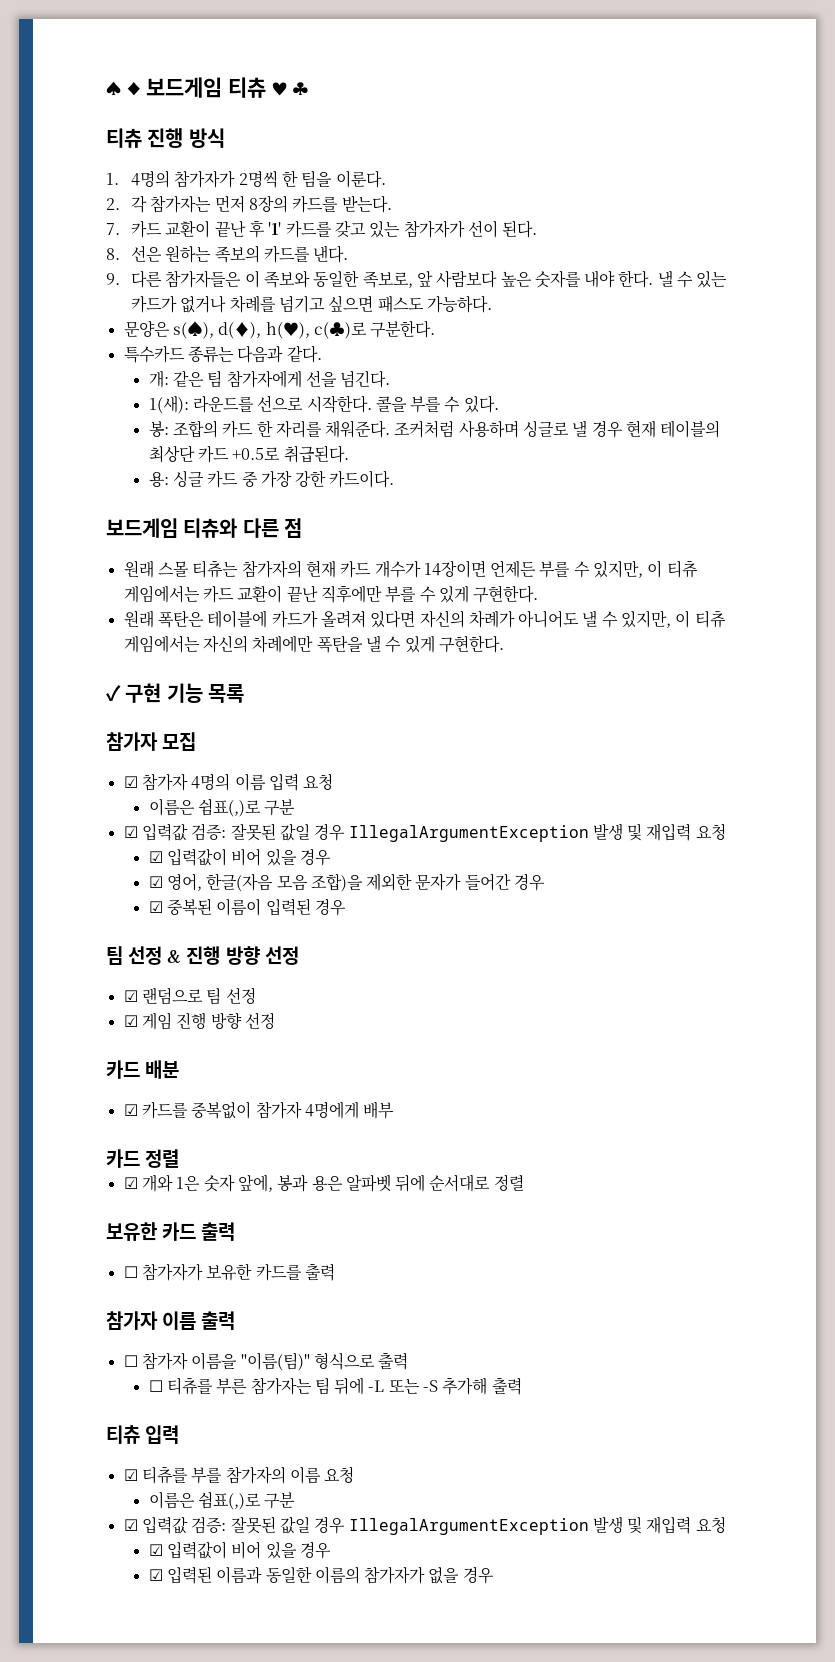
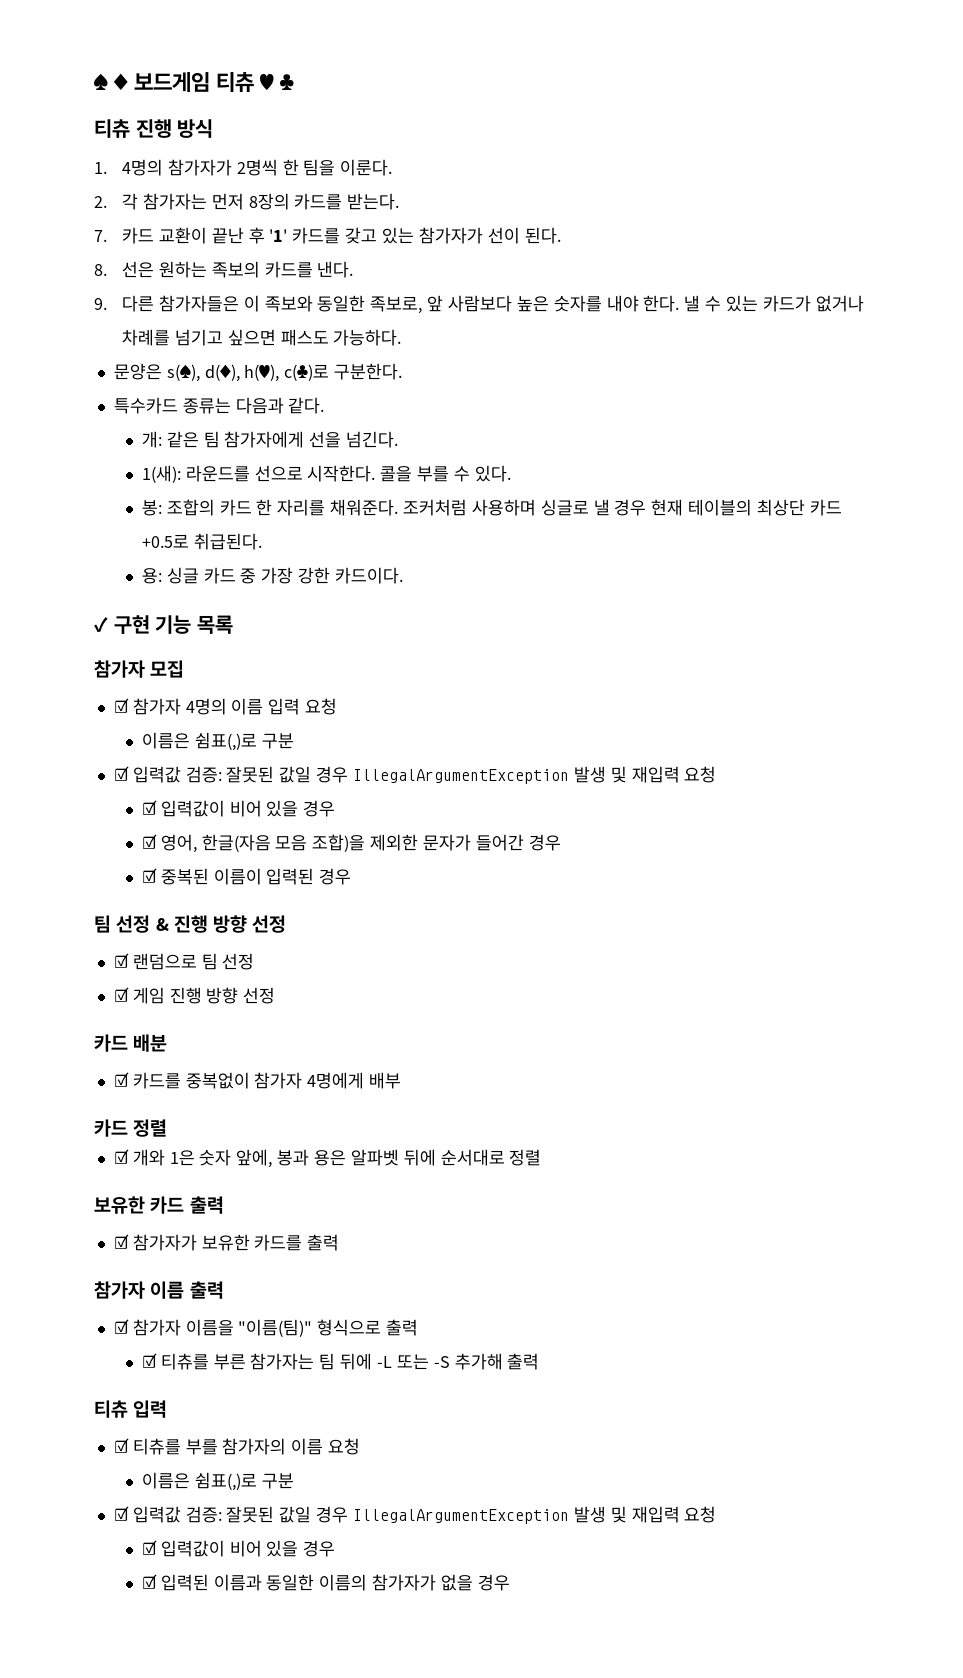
[106,518,303,538] [123,560,698,578] [123,585,539,603] [123,610,726,628] [123,635,504,653] // 보드게임 티츄와 다른 점 // 원래 스몰 티츄는 참가자의 현재 카드 개수가 14장이면 언제든 부를 수 있지만, 이 티츄 게임에서는 카드 교환이 끝난 직후에만 부를 수 있게 구현한다. // 원래 폭탄은 테이블에 카드가 올려져 있다면 자신의 차례가 아니어도 낼 수 있지만, 이 티츄 게임에서는 자신의 차례에만 폭탄을 낼 수 있게 구현한다. -> (403, 575) none
[123,1266,138,1278] ☐ -> [113,1234,129,1249] ☑
[123,1355,138,1367] ☐ -> [113,1319,129,1334] ☑
[148,1380,163,1392] ☐ -> [141,1353,157,1368] ☑

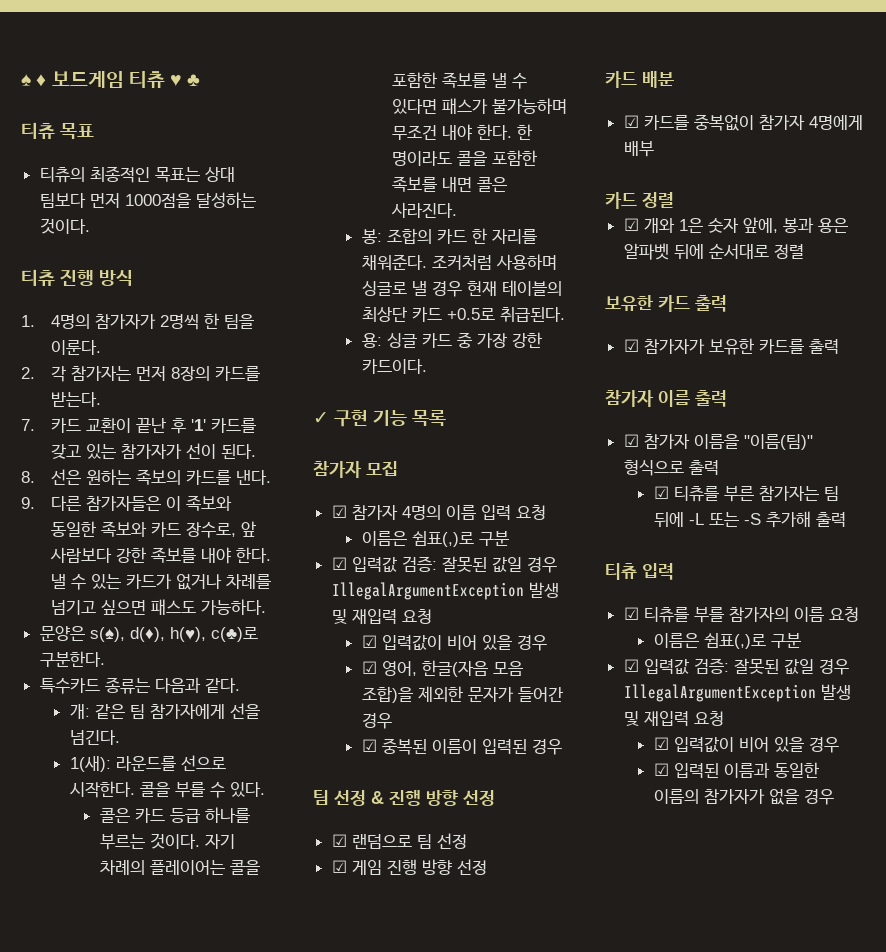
(295, 82) none -> [21,122,94,139] [39,166,235,183] [39,192,256,208] [39,218,90,234] // 티츄 목표 // 티츄의 최종적인 목표는 상대 팀보다 먼저 1000점을 달성하는 것이다.
[370,295,602,314] 족보로, 앞 사람보다 높은 숫자를 -> [100,521,256,538] [49,547,196,563] 족보와 카드 장수로, 앞 사람보다 강한 족보를
(511, 473) none -> [99,807,250,823] [99,833,235,850] [99,860,260,875] [391,72,527,89] [391,98,567,114] [391,124,532,141] [391,150,537,166] [391,176,507,192] [390,202,457,218] // 콜은 카드 등급 하나를 부르는 것이다. 자기 차례의 플레이어는 콜을 포함한 족보를 낼 수 있다면 패스가 불가능하며 무조건 내야 한다. 한 명이라도 콜을 포함한 족보를 내면 콜은 사라진다.

